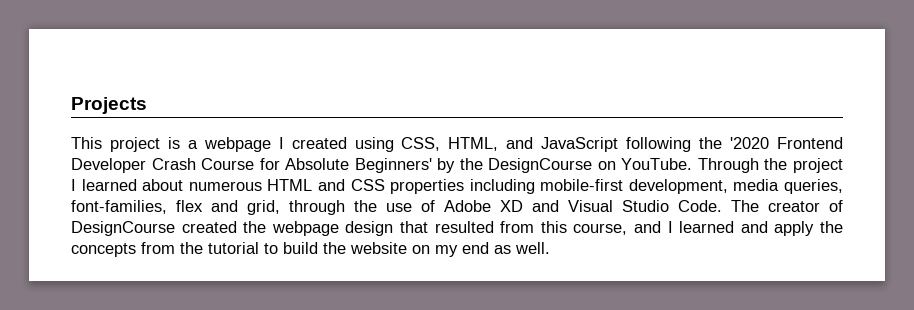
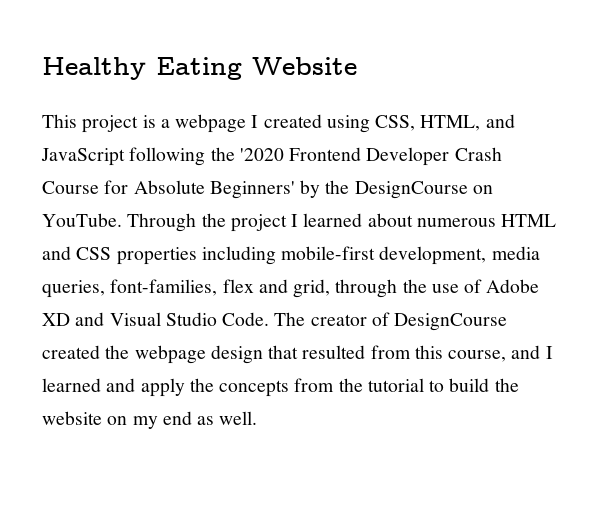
[71,97,147,114] Projects -> [42,57,357,80] Healthy Eating Website

